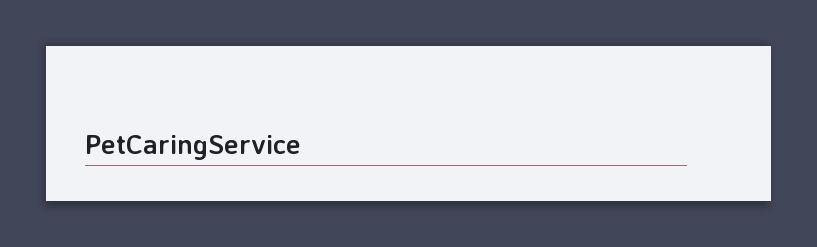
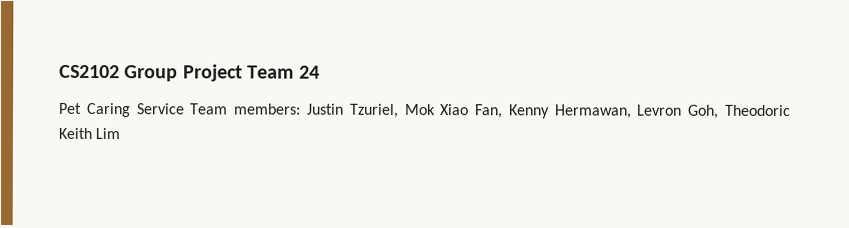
[85,135,301,160] PetCaringService -> [59,64,320,82] [58,102,792,119] [58,127,121,140] CS2102 Group Project Team 24 // Pet Caring Service Team members: Justin Tzuriel, Mok Xiao Fan, Kenny Hermawan, Levron Goh, Theodoric Keith Lim

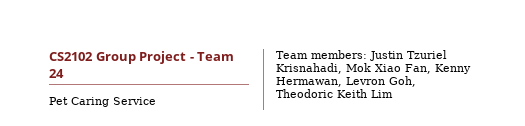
(243, 73) none -> [189,57,194,61] -
(185, 109) none -> (156, 101) //
[348,103,399,118] Tzuriel, -> [407,50,447,59] [276,63,342,74] Tzuriel Krisnahadi,

